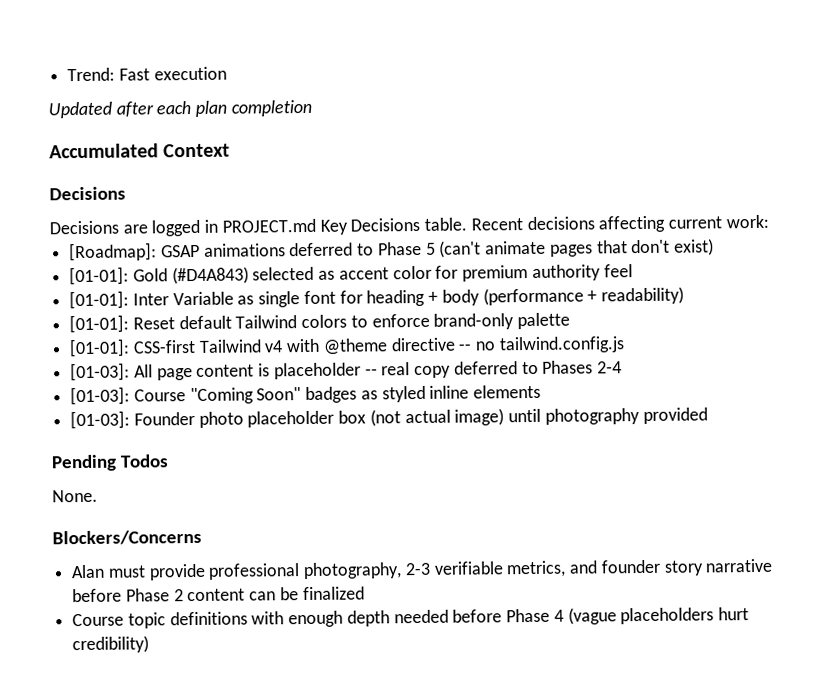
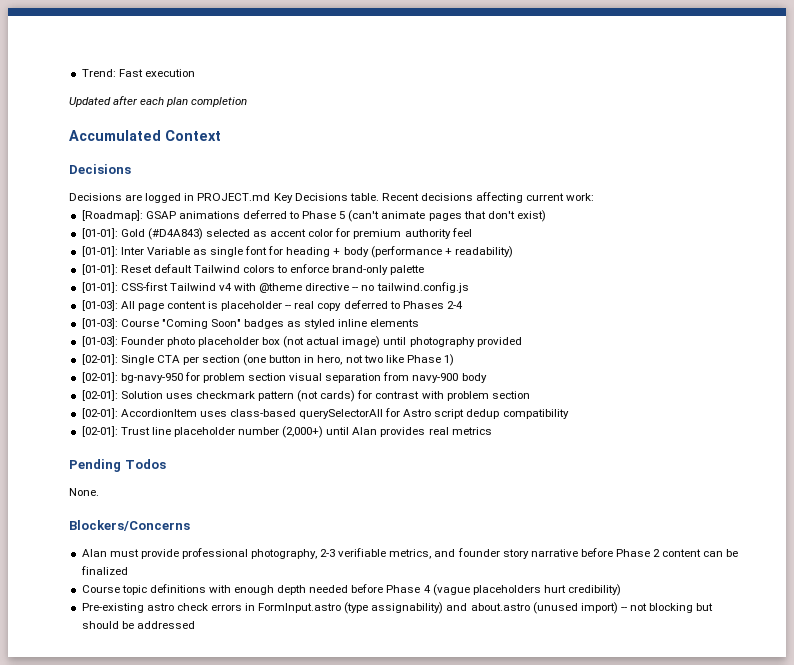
(708, 416) none -> [81,354,455,366] [81,372,487,383] [81,390,530,402] [81,408,569,419] [81,426,492,438] // [02-01]: Single CTA per section (one button in hero, not two like Phase 1) // [02-01]: bg-navy-950 for problem section visual separation from navy-900 body // [02-01]: Solution uses checkmark pattern (not cards) for contrast with problem section // [02-01]: AccordionItem uses class-based querySelectorAll for Astro script dedup compatibility // [02-01]: Trust line placeholder number (2,000+) until Alan provides real metrics
(150, 644) none -> [81,602,714,614] [81,621,195,629] // Pre-existing astro check errors in FormInput.astro (type assignability) and about.astro (unused import) -- not blocking but should be addressed

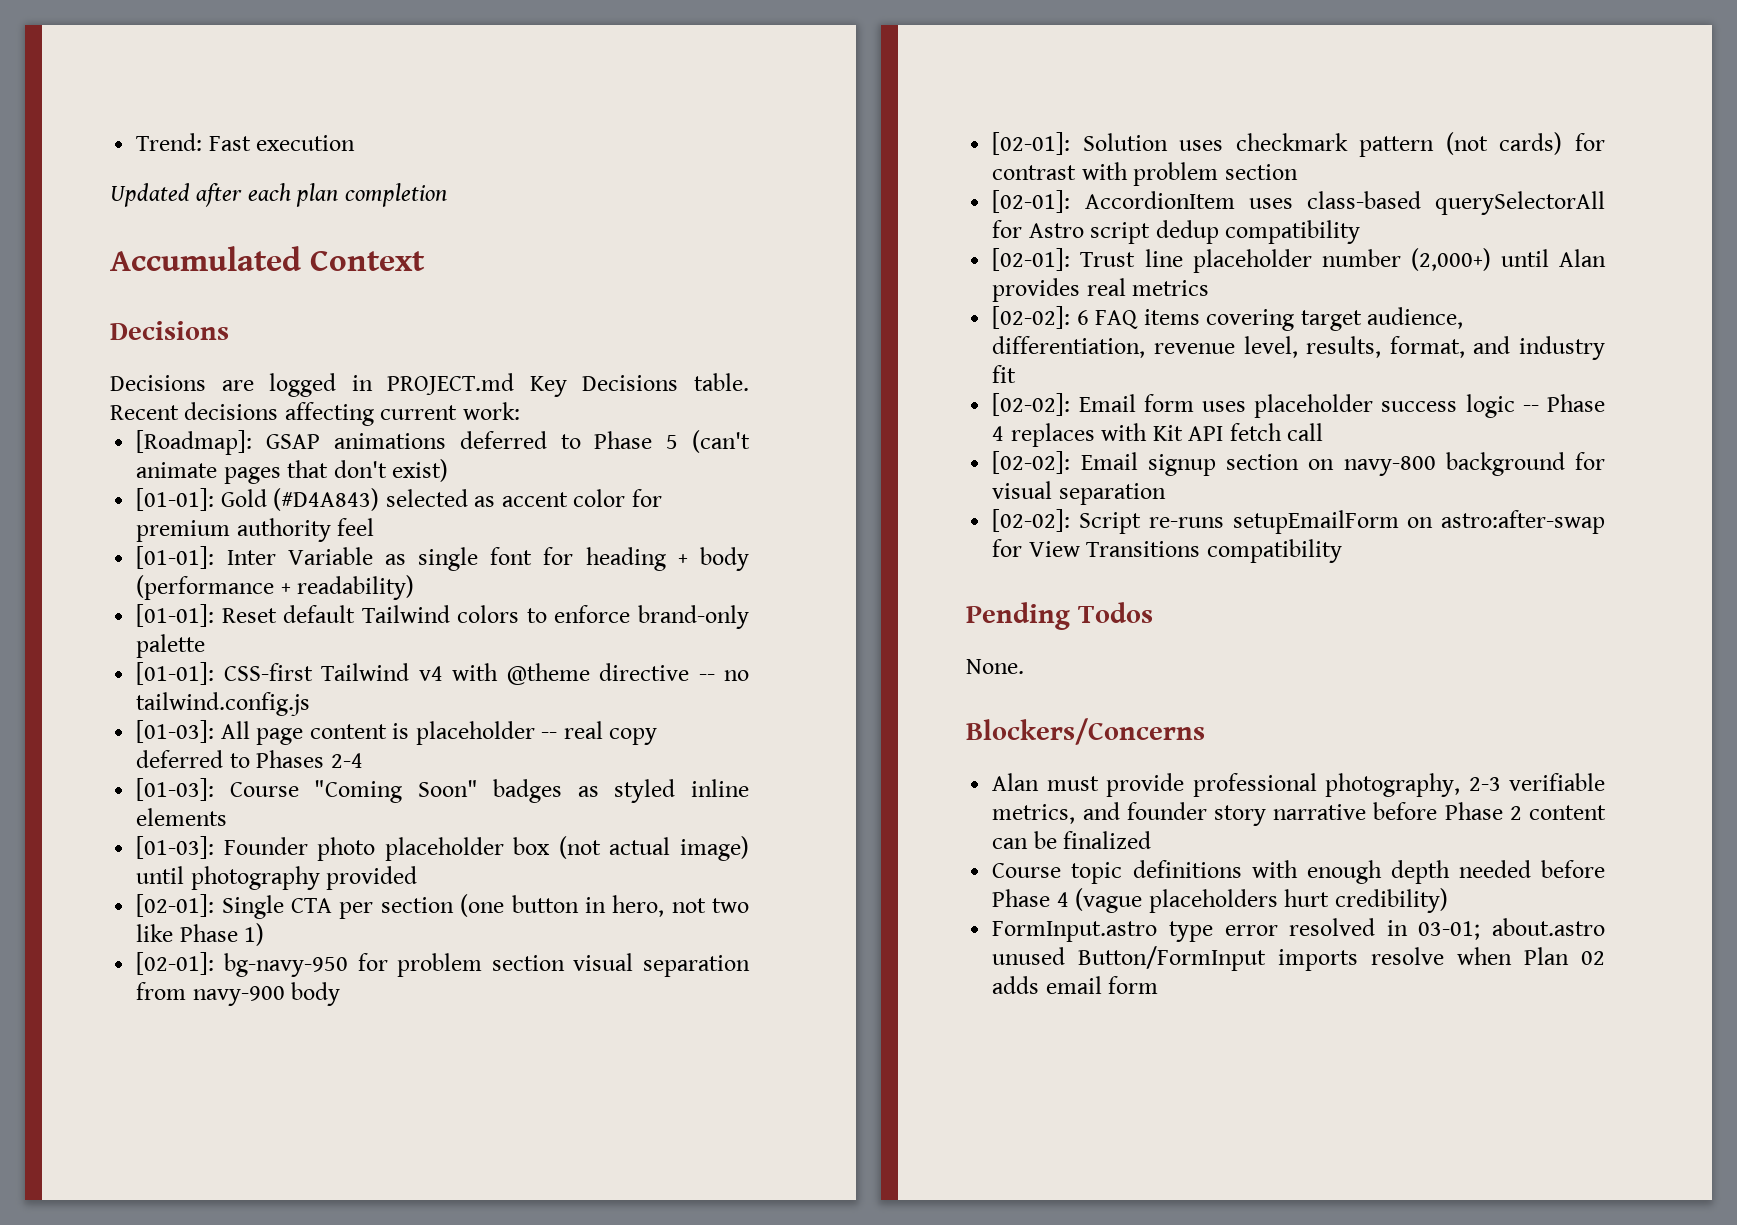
(492, 431) none -> [992,306,1464,331] [992,336,1605,360] [992,365,1017,383] [992,393,1605,418] [992,423,1324,447] [992,451,1605,476] [992,481,1166,505] [992,509,1605,534] [992,539,1342,563] // [02-02]: 6 FAQ items covering target audience, differentiation, revenue level, results, format, and industry fit // [02-02]: Email form uses placeholder success logic -- Phase 4 replaces with Kit API fetch call // [02-02]: Email signup section on navy-800 background for visual separation // [02-02]: Script re-runs setupEmailForm on astro:after-swap for View Transitions compatibility
[81,602,714,614] [81,621,195,629] Pre-existing astro check errors in FormInput.astro (type assignability) and about.astro (unused import) -- not blocking but should be addressed -> [992,918,1605,942] [992,946,1606,971] [992,976,1159,994] FormInput.astro type error resolved in 03-01; about.astro unused Button/FormInput imports resolve when Plan 02 adds email form

